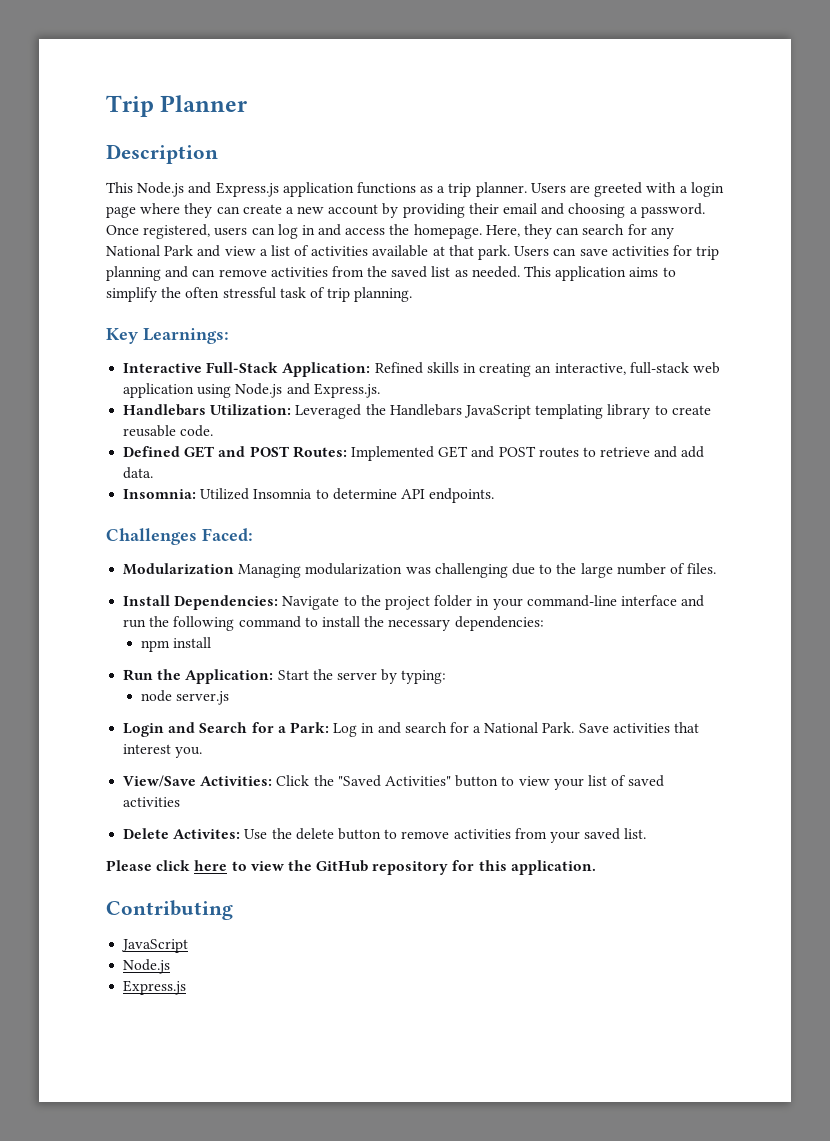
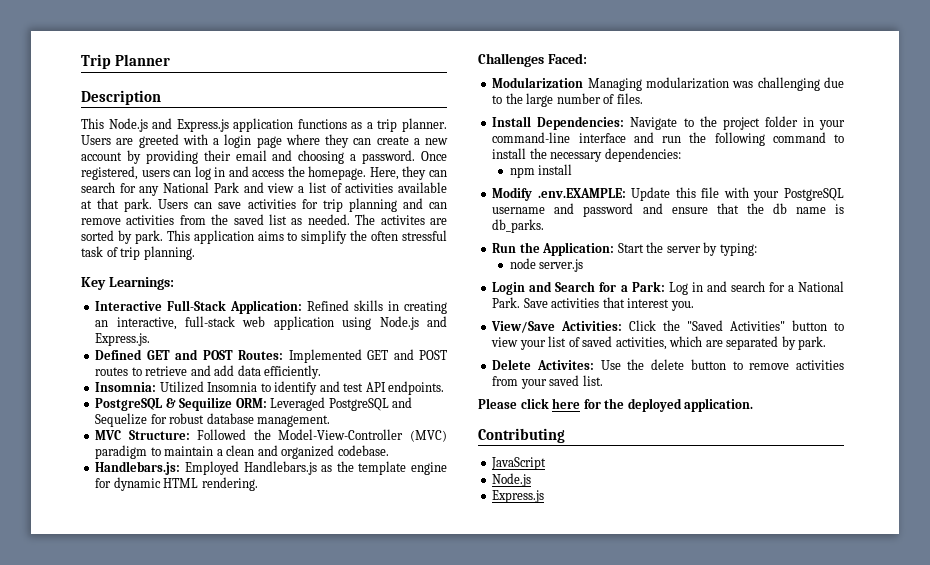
(520, 272) none -> [355,214,447,225] [81,230,163,244] The activites are sorted by park.
[123,404,711,419] [123,425,214,437] // Handlebars Utilization: Leveraged the Handlebars JavaScript templating library to create reusable code. -> (151, 339) none
[123,467,154,479] data. -> [237,365,322,379] data efficiently.
[332,488,397,500] determine -> [274,381,364,395] identify and test
(495, 495) none -> [95,397,413,411] [95,413,331,427] [95,429,447,442] [95,445,389,459] [95,461,447,475] [95,477,258,491] // PostgreSQL & Sequilize ORM: Leveraged PostgreSQL and Sequelize for robust database management. // MVC Structure: Followed the Model-View-Controller (MVC) paradigm to maintain a clean and organized codebase. // Handlebars.js: Employed Handlebars.js as the template engine for dynamic HTML rendering.
(211, 642) none -> [492,187,844,201] [492,203,844,217] [492,219,545,233] // Modify .env.EXAMPLE: Update this file with your PostgreSQL username and password and ensure that the db name is db_parks.
[123,797,181,807] activities -> [615,336,827,350] activities, which are separated by park.
[231,860,507,875] to view the GitHub repository for this -> [583,398,682,412] for the deployed

